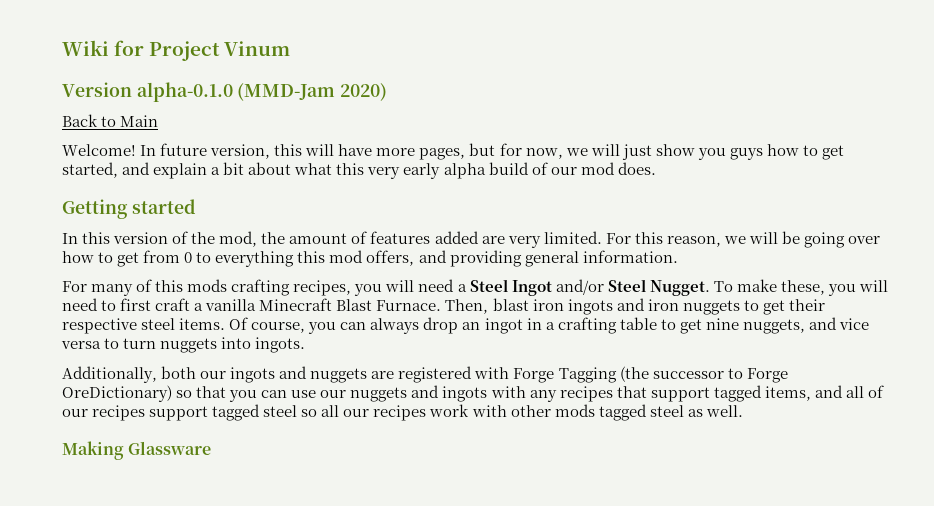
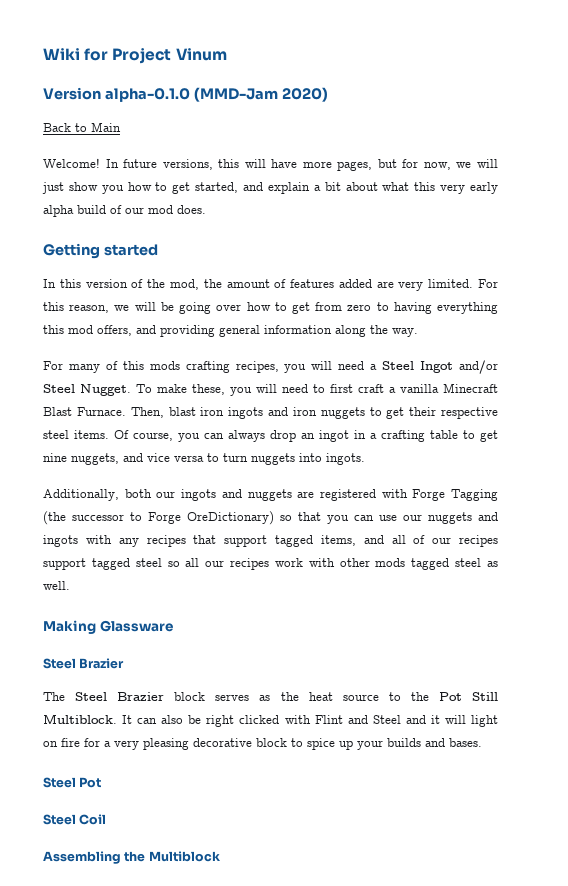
[210,144,271,159] version, -> [162,159,213,170] versions,
[729,148,763,160] guys -> (124, 189) none
[184,252,212,263] 0 to -> [347,302,432,314] zero to having
[582,250,678,263] information. -> [264,325,418,337] information along the way.
(212, 448) none -> [43,658,125,669] [43,692,498,701] [43,714,498,727] [43,738,482,750] [43,777,102,788] [43,814,107,825] [43,851,220,864] // Steel Brazier // The Steel Brazier block serves as the heat source to the Pot Still Multiblock. It can also be right clicked with Flint and Steel and it will light on fire for a very pleasing decorative block to spice up your builds and bases. // Steel Pot // Steel Coil // Assembling the Multiblock

